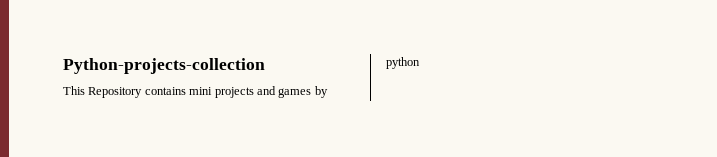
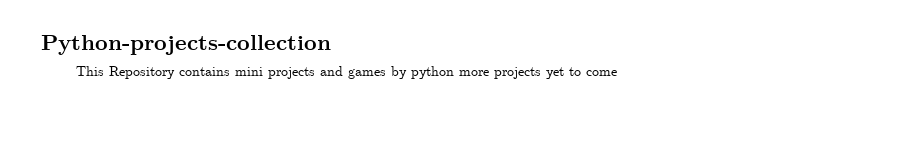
(420, 63) none -> [458,67,617,79] more projects yet to come

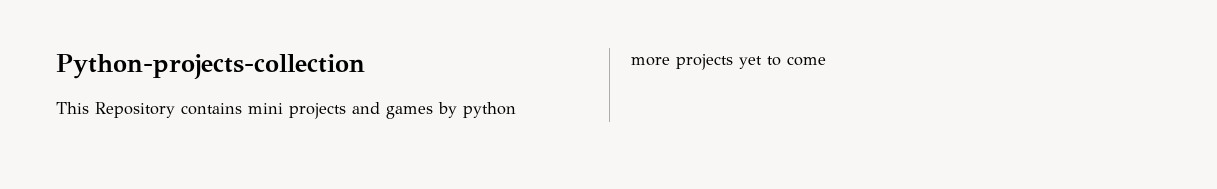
(454, 72) none -> (516, 110) //

